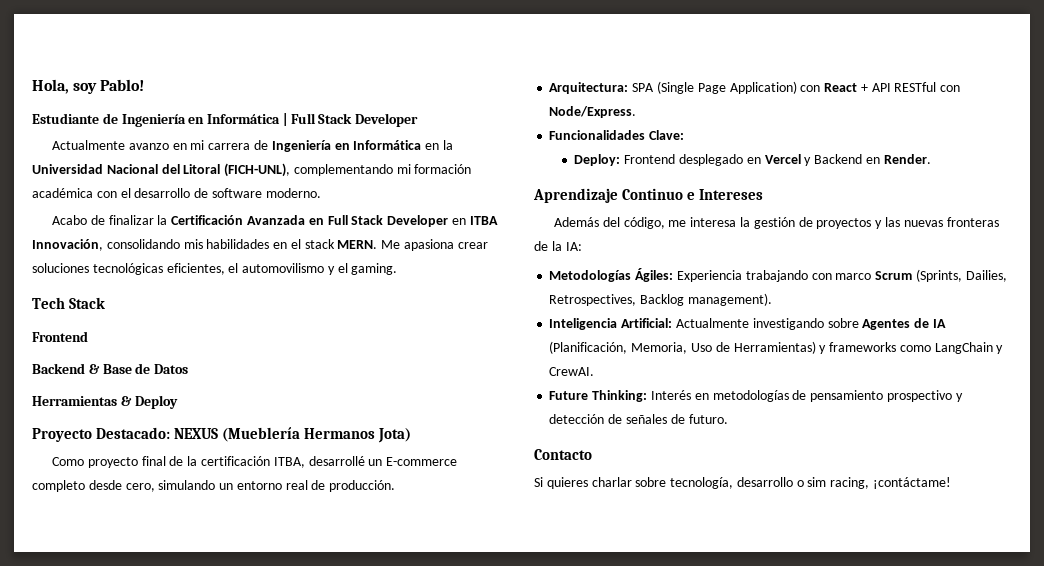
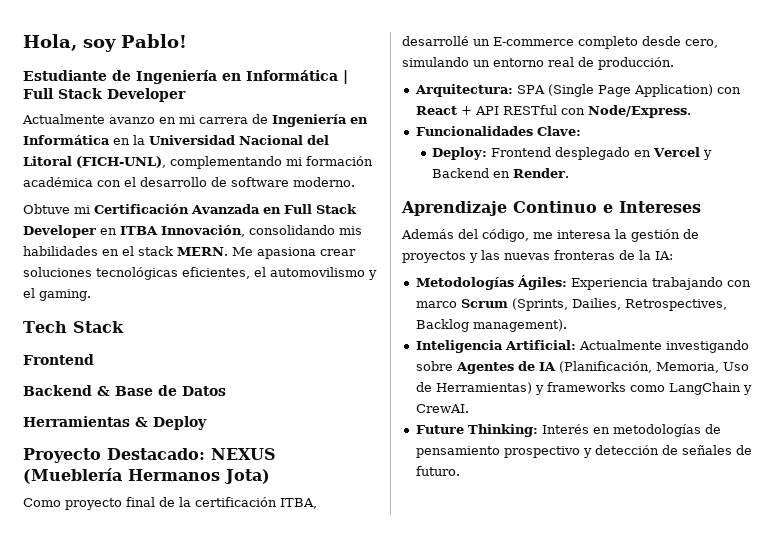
[52,215,168,225] Acabo de finalizar la -> [23,204,90,214] Obtuve mi
[534,449,592,460] [534,477,952,489] // Contacto // Si quieres charlar sobre tecnología, desarrollo o sim racing, ¡contáctame! -> (460, 471) none

